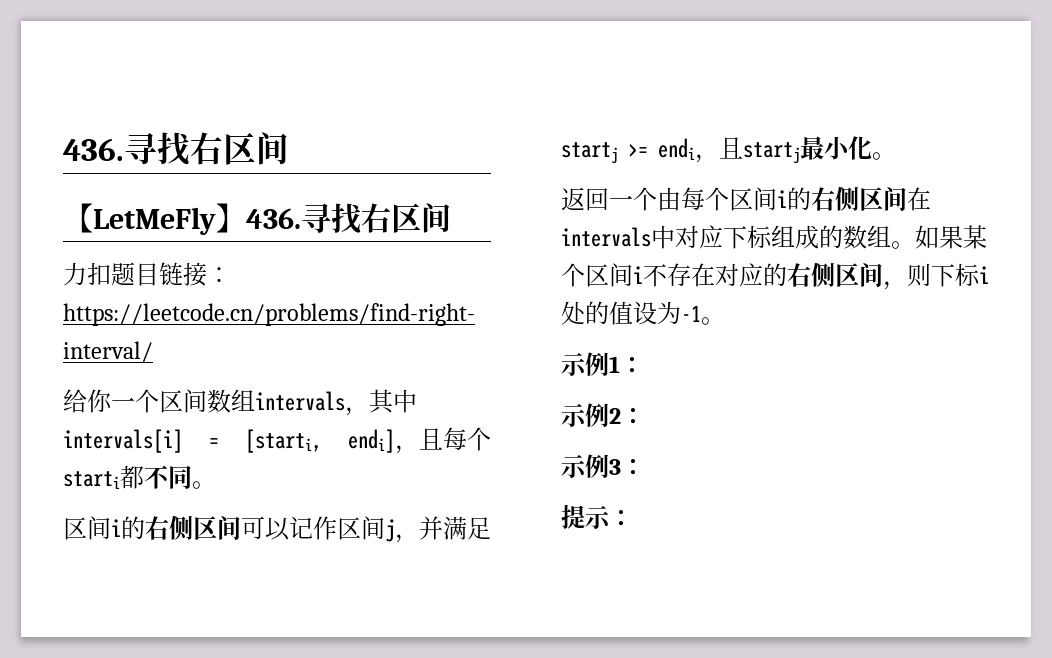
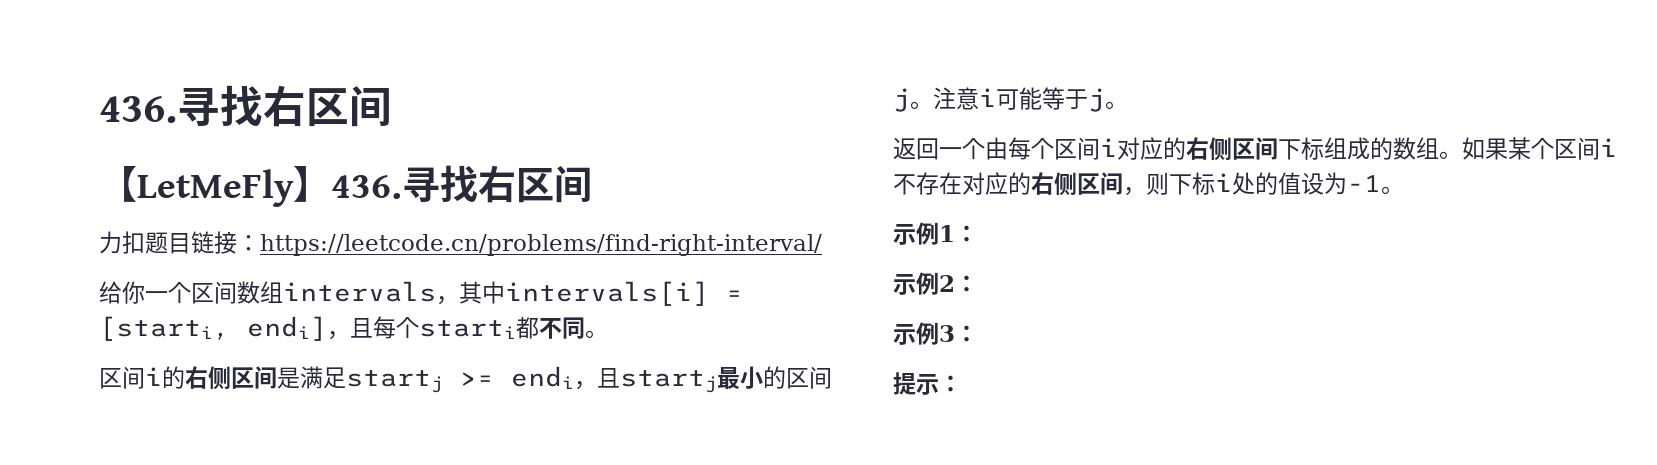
[241,516,443,543] 可以记作区间j，并 -> [277,367,300,389] 是
[848,136,872,160] 化 -> [763,366,832,389] [893,87,1105,112] 的区间j。注意i可能等于j
[787,186,931,211] [561,225,723,249] 的右侧区间在intervals中对应 -> [1117,137,1278,161] 对应的右侧区间

